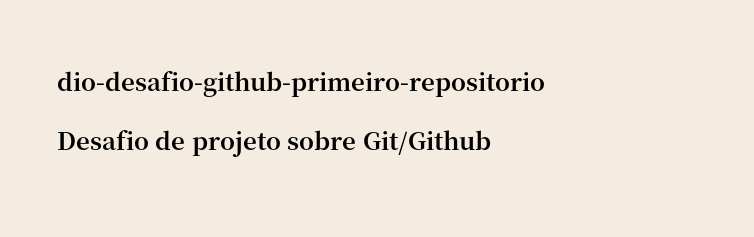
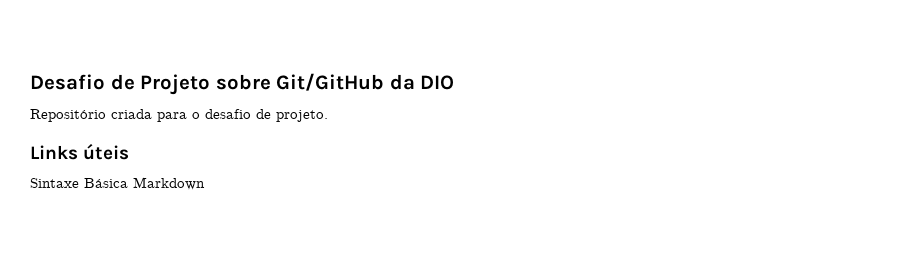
[57,70,545,97] dio-desafio-github-primeiro-repositorio // -> (30, 82) none
[191,130,491,157] projeto sobre Git/Github -> [140,73,455,95] [30,109,328,122] [30,144,130,160] [30,177,205,190] Projeto sobre Git/GitHub da DIO // Repositório criada para o desafio de projeto. // Links úteis // Sintaxe Básica Markdown

